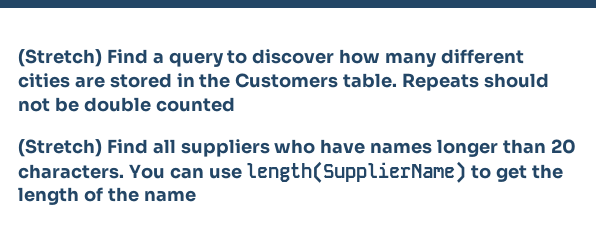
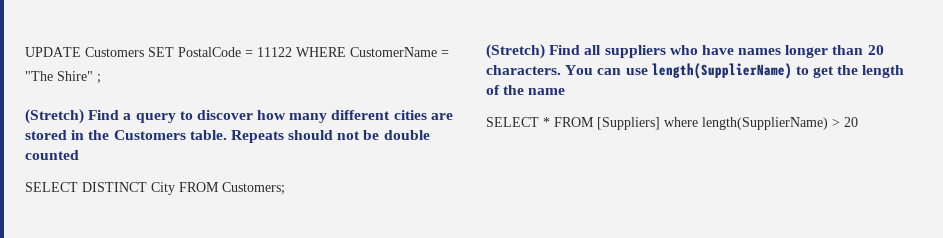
(18, 58) none -> [25,47,449,57] [25,71,101,84] UPDATE Customers SET PostalCode = 11122 WHERE CustomerName = "The Shire" ; //
(235, 104) none -> [25,182,285,195] // SELECT DISTINCT City FROM Customers;
(196, 196) none -> [486,117,858,130] // SELECT * FROM [Suppliers] where length(SupplierName) > 20

